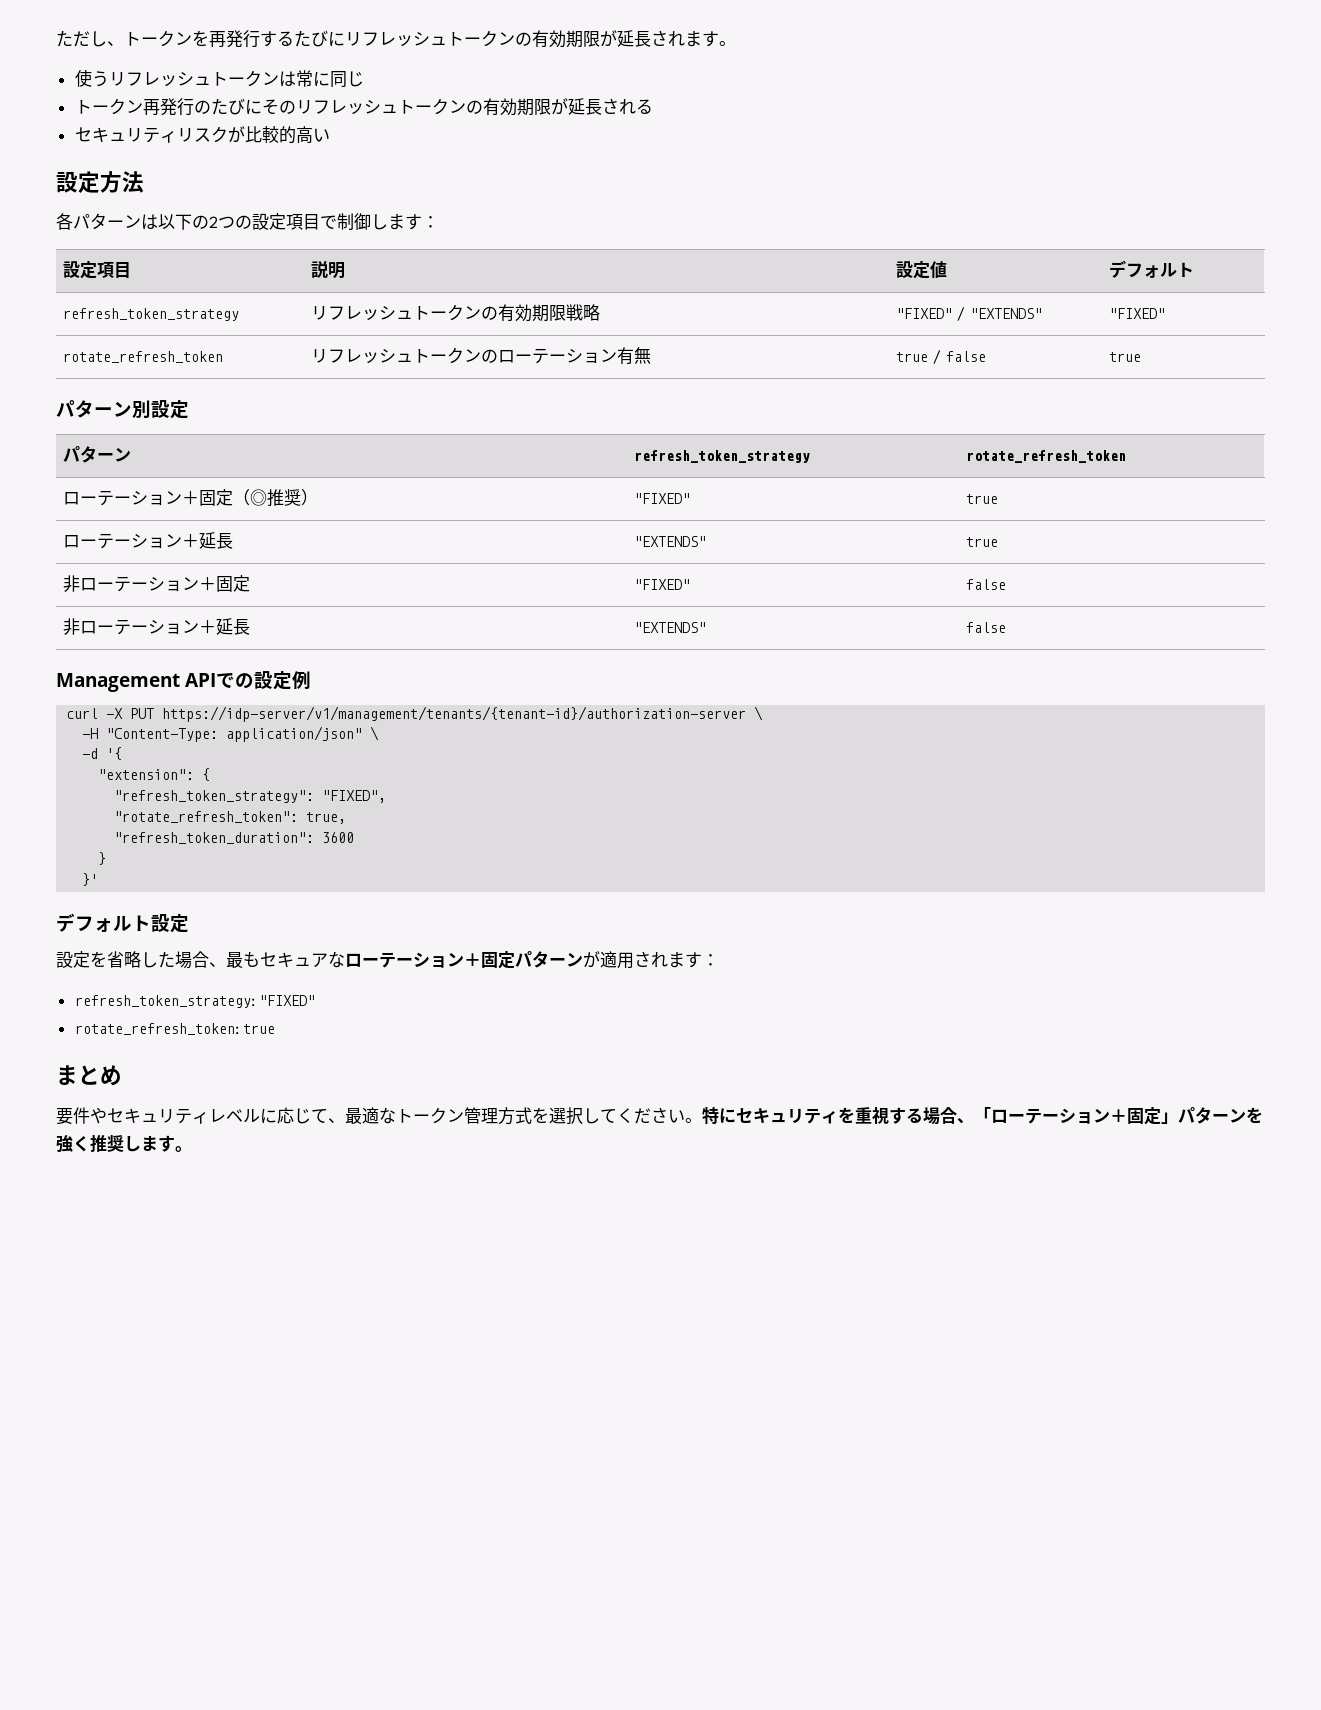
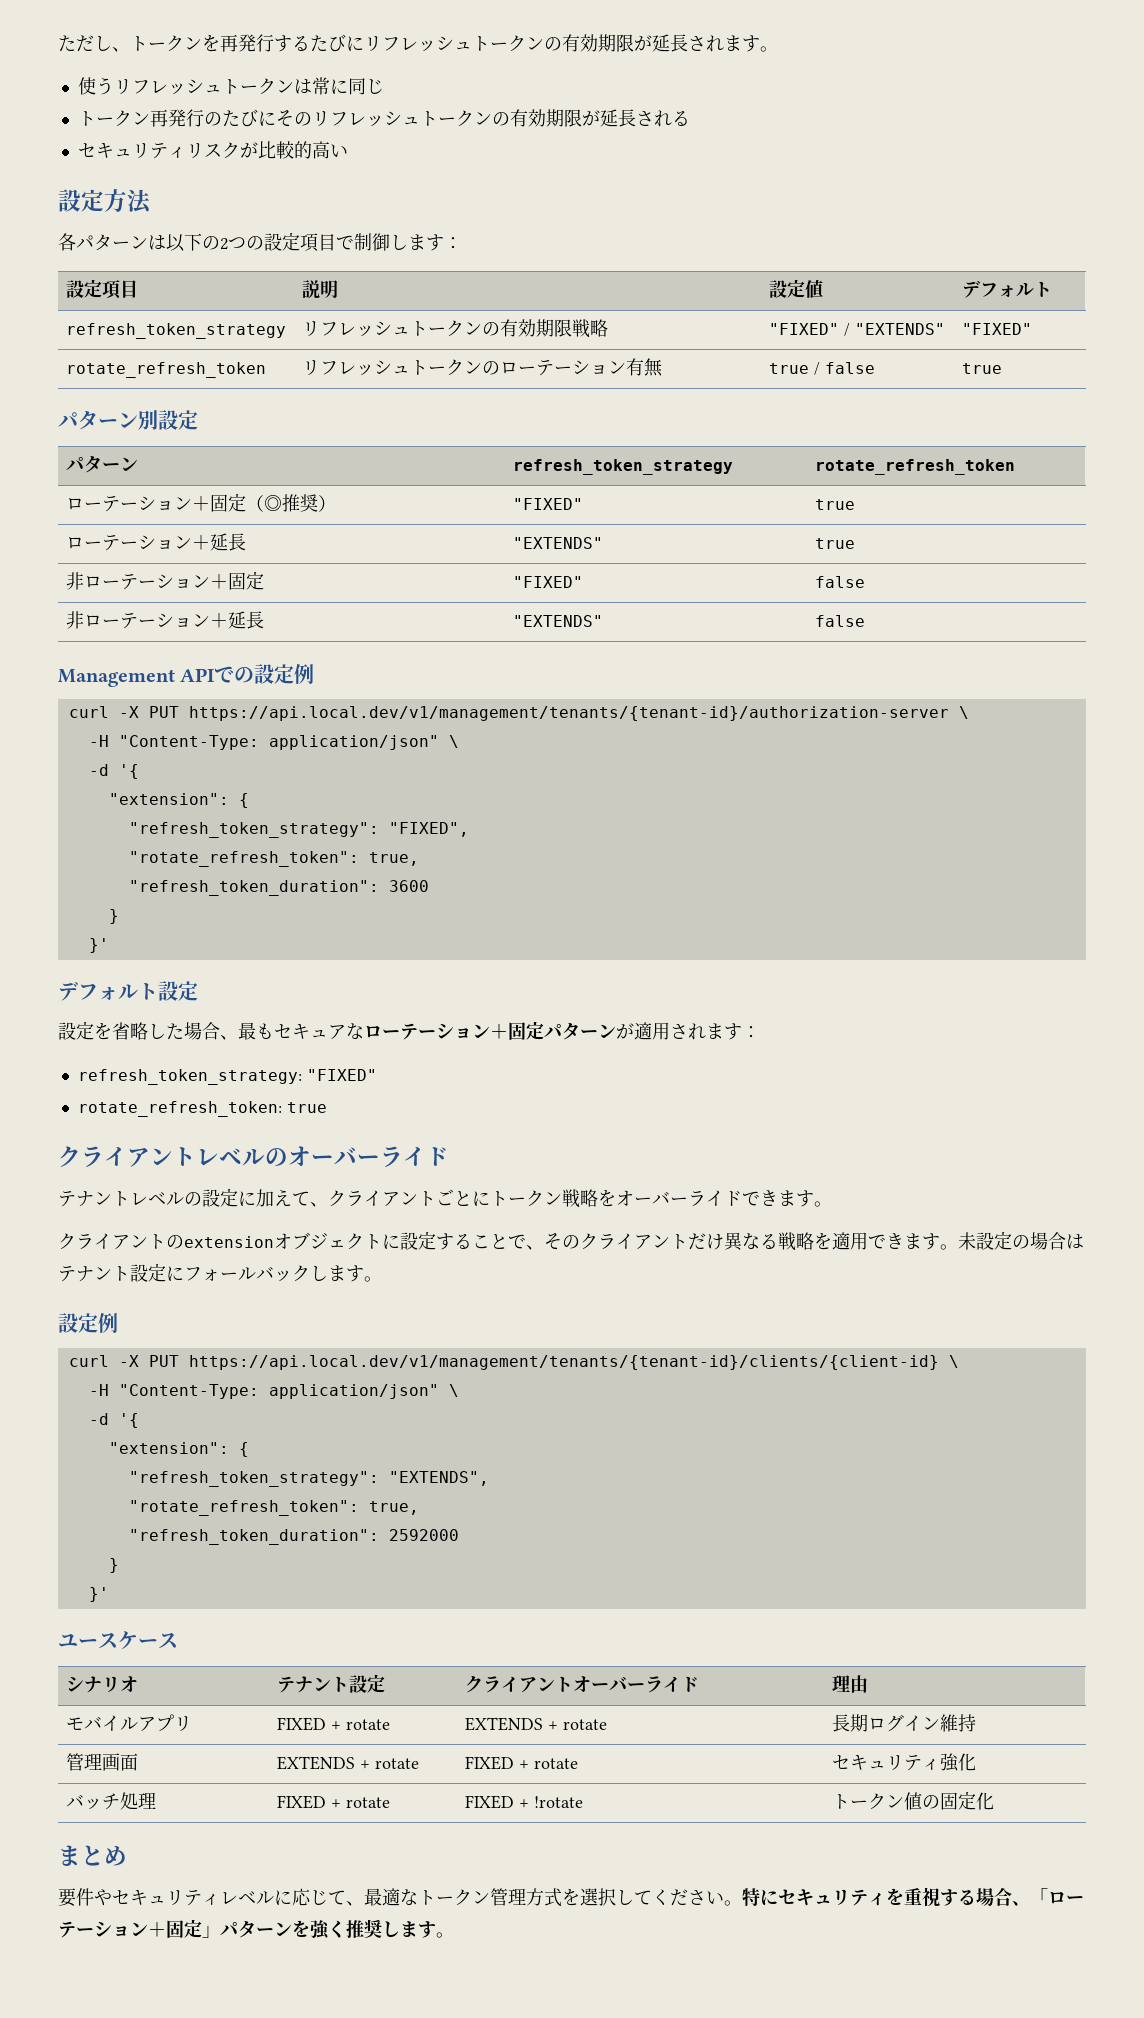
[162,706,747,722] https://idp-server/v1/management/tenants/{tenant-id}/authorization-server -> [188,706,949,721] https://api.local.dev/v1/management/tenants/{tenant-id}/authorization-server
(276, 1029) none -> [58,1146,449,1168] [58,1188,832,1208] [58,1231,1084,1251] [58,1263,382,1282] [58,1312,118,1333] [68,1355,959,1370] [88,1384,459,1399] [88,1413,139,1428] [108,1442,249,1457] [128,1471,489,1487] [128,1500,419,1516] [128,1529,459,1545] [108,1558,119,1573] [88,1587,109,1602] [58,1631,178,1650] [65,1676,138,1693] [276,1674,385,1693] [464,1675,699,1693] [831,1675,868,1693] [65,1714,192,1732] [276,1717,390,1731] [464,1717,607,1731] [831,1714,976,1732] [65,1753,138,1771] [276,1756,419,1770] [464,1756,578,1770] [831,1753,976,1772] [65,1792,156,1810] [276,1795,390,1809] [464,1795,583,1809] [831,1791,994,1810] // クライアントレベルのオーバーライド // テナントレベルの設定に加えて、クライアントごとにトークン戦略をオーバーライドできます。 // クライアントのextensionオブジェクトに設定することで、そのクライアントだけ異なる戦略を適用できます。未設定の場合はテナント設定にフォールバックします。 // 設定例 // curl -X PUT https://api.local.dev/v1/management/tenants/{tenant-id}/clients/{client-id} \ // -H "Content-Type: application/json" \ // -d '{ // "extension": { // "refresh_token_strategy": "EXTENDS", // "rotate_refresh_token": true, // "refresh_token_duration": 2592000 // } // }' // ユースケース // シナリオ | テナント設定 | クライアントオーバーライド | 理由 // モバイルアプリ | FIXED + rotate | EXTENDS + rotate | 長期ログイン維持 // 管理画面 | EXTENDS + rotate | FIXED + rotate | セキュリティ強化 // バッチ処理 | FIXED + rotate | FIXED + !rotate | トークン値の固定化

